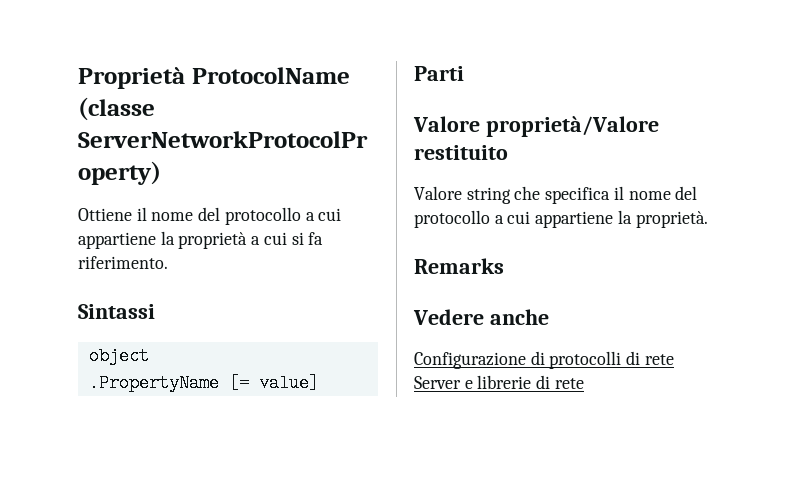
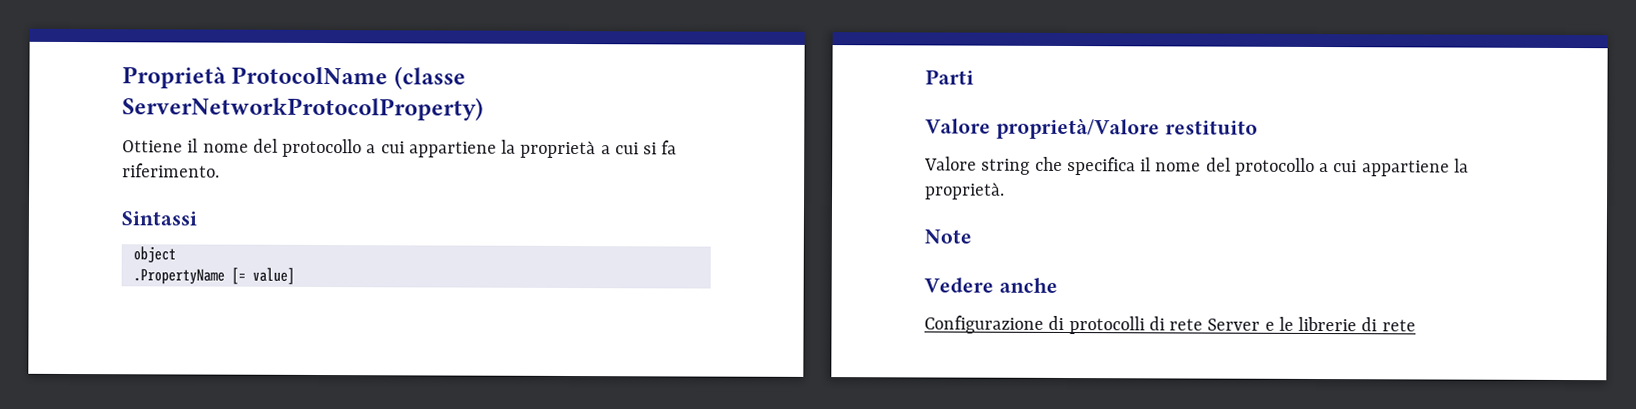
[414,258,504,274] Remarks -> [924,229,972,244] Note
(473, 384) none -> [1278,316,1294,331] le

